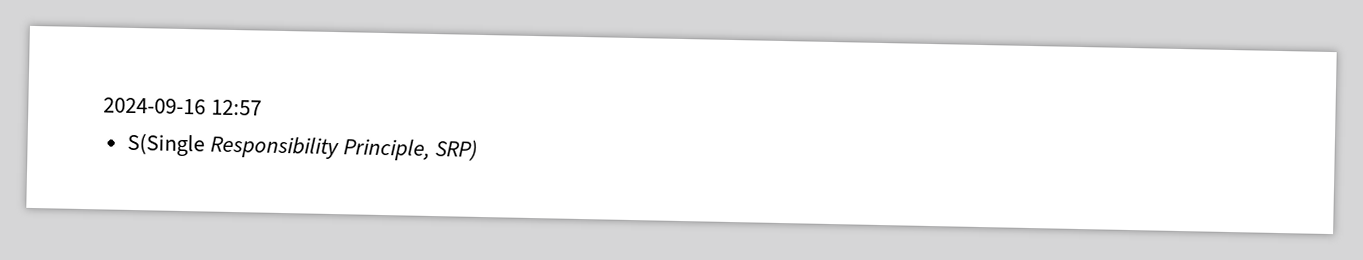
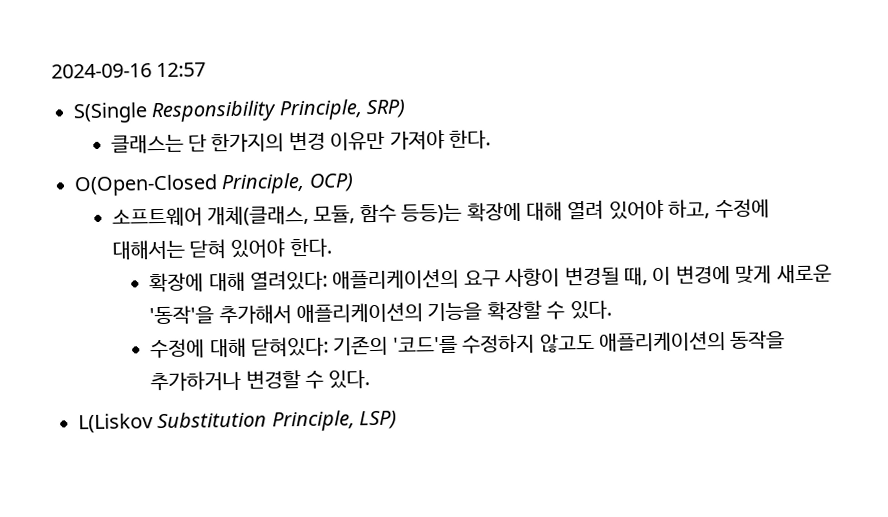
(478, 150) none -> [110,129,492,154] [74,172,354,197] [111,198,770,227] [111,237,332,260] [149,264,832,293] [149,300,612,326] [150,330,786,359] [150,370,371,392] [78,410,398,434] // 클래스는 단 한가지의 변경 이유만 가져야 한다. // O(Open-Closed Principle, OCP) // 소프트웨어 개체(클래스, 모듈, 함수 등등)는 확장에 대해 열려 있어야 하고, 수정에 대해서는 닫혀 있어야 한다. // 확장에 대해 열려있다: 애플리케이션의 요구 사항이 변경될 때, 이 변경에 맞게 새로운 '동작'을 추가해서 애플리케이션의 기능을 확장할 수 있다. // 수정에 대해 닫혀있다: 기존의 '코드'를 수정하지 않고도 애플리케이션의 동작을 추가하거나 변경할 수 있다. // L(Liskov Substitution Principle, LSP)

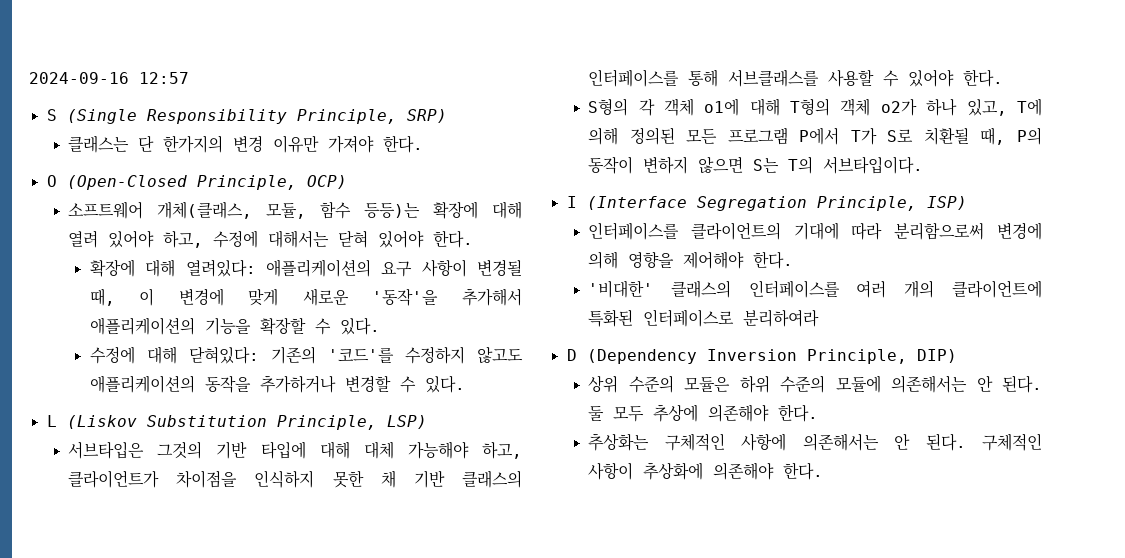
[73,102,148,124] S(Single -> [46,109,137,124] S (Single
[74,174,218,197] O(Open-Closed -> [46,175,187,190] O (Open-Closed
[78,413,154,434] L(Liskov -> [46,415,137,429] L (Liskov
(398, 420) none -> [68,441,522,459] [68,470,522,488] [588,69,1004,87] [588,98,1042,116] [588,127,1042,145] [588,156,924,174] [566,196,967,211] [588,222,1042,240] [588,251,794,269] [588,280,1042,298] [588,309,820,327] [566,349,957,364] [588,375,1042,393] [588,404,819,422] [588,433,1042,451] [588,462,824,480] // 서브타입은 그것의 기반 타입에 대해 대체 가능해야 하고, 클라이언트가 차이점을 인식하지 못한 채 기반 클래스의 인터페이스를 통해 서브클래스를 사용할 수 있어야 한다. // S형의 각 객체 o1에 대해 T형의 객체 o2가 하나 있고, T에 의해 정의된 모든 프로그램 P에서 T가 S로 치환될 때, P의 동작이 변하지 않으면 S는 T의 서브타입이다. // I (Interface Segregation Principle, ISP) // 인터페이스를 클라이언트의 기대에 따라 분리함으로써 변경에 의해 영향을 제어해야 한다. // '비대한' 클래스의 인터페이스를 여러 개의 클라이언트에 특화된 인터페이스로 분리하여라 // D (Dependency Inversion Principle, DIP) // 상위 수준의 모듈은 하위 수준의 모듈에 의존해서는 안 된다. 둘 모두 추상에 의존해야 한다. // 추상화는 구체적인 사항에 의존해서는 안 된다. 구체적인 사항이 추상화에 의존해야 한다.

